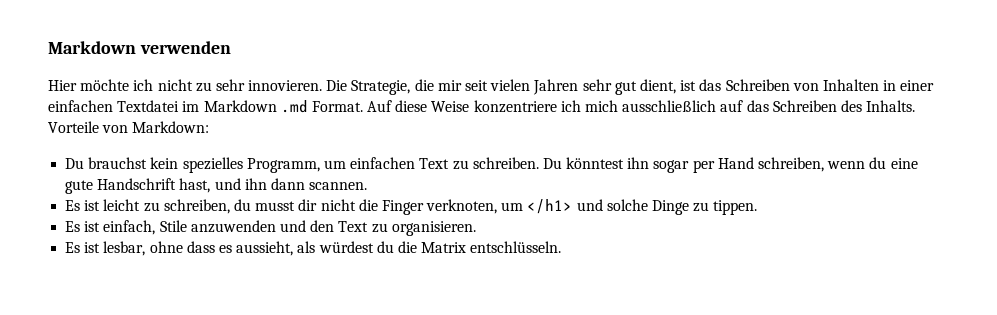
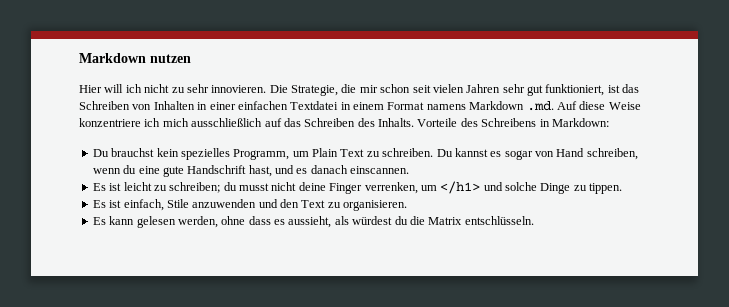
[48,41,231,54] Markdown verwenden -> [79,53,191,63] Markdown nutzen
[80,79,130,91] möchte -> [104,84,124,93] will
(462, 85) none -> [380,84,411,93] schon
[639,79,676,94] dient, -> [545,84,605,96] funktioniert,
[182,100,363,113] im Markdown .md Format. -> [340,101,554,111] in einem Format namens Markdown .md.
[102,125,129,133] von -> [460,118,550,127] des Schreibens in
[350,157,416,169] einfachen -> [312,148,338,157] Plain
[566,157,715,173] könntest ihn sogar per -> [454,148,554,160] kannst es sogar von
[244,178,368,190] ihn dann scannen. -> [296,165,410,174] es danach einscannen.
[163,199,230,214] schreiben, -> [169,182,221,193] schreiben;
[298,199,498,215] dir nicht die Finger verknoten, -> [271,182,418,194] nicht deine Finger verrenken,
[84,241,146,256] ist lesbar, -> [109,216,218,228] kann gelesen werden,

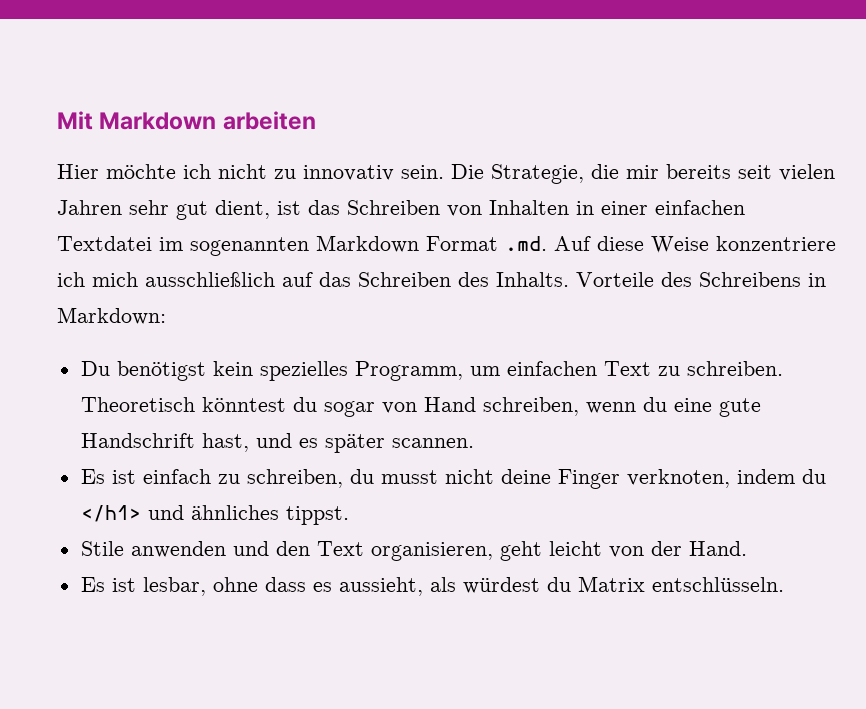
[79,53,191,63] Markdown nutzen -> [57,111,316,130] Mit Markdown arbeiten
[104,84,124,93] will -> [106,164,176,179] möchte
[186,84,267,93] sehr innovieren. -> [303,165,444,181] innovativ sein.
[380,84,411,93] schon -> [666,164,731,179] bereits
[545,84,605,96] funktioniert, -> [215,200,270,219] dient,
[340,101,525,110] in einem Format namens Markdown -> [159,235,498,256] im sogenannten Markdown Format
[111,148,155,157] brauchst -> [116,361,206,381] benötigst
[312,148,338,157] Plain -> [506,361,597,376] einfachen
[436,148,502,157] Du kannst es -> [80,397,317,412] Theoretisch könntest du
[310,165,410,174] [92,182,221,193] danach einscannen. // Es ist leicht zu schreiben; -> [324,434,474,453] [80,469,343,488] später scannen. // Es ist einfach zu schreiben,
[364,181,623,194] [92,199,408,211] [92,216,218,228] verrenken, um </h1> und solche Dinge zu tippen. // Es ist einfach, Stile anzuwenden und den Text zu organisieren. // Es kann gelesen werden, -> [626,469,826,488] [80,505,349,525] [80,541,747,561] [80,577,206,596] verknoten, indem du </h1> und ähnliches tippst. // Stile anwenden und den Text organisieren, geht leicht von der Hand. // Es ist lesbar,
[409,216,425,225] die -> (571, 584) none

